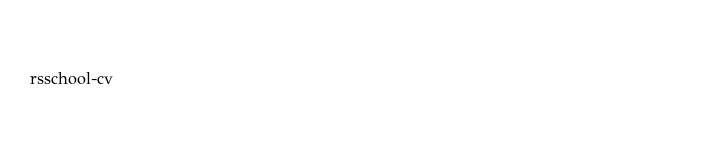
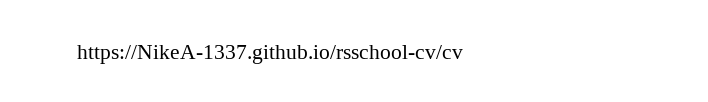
[30,72,113,85] rsschool-cv -> [77,45,463,64] https://NikeA-1337.github.io/rsschool-cv/cv

